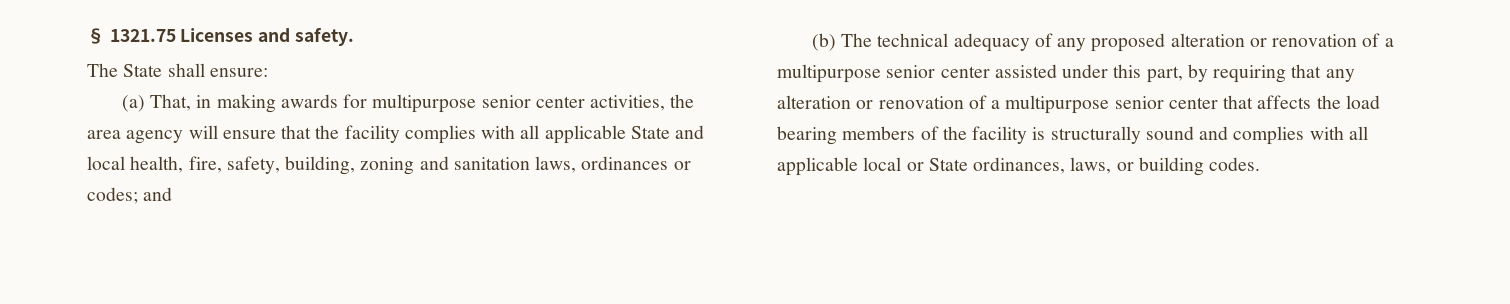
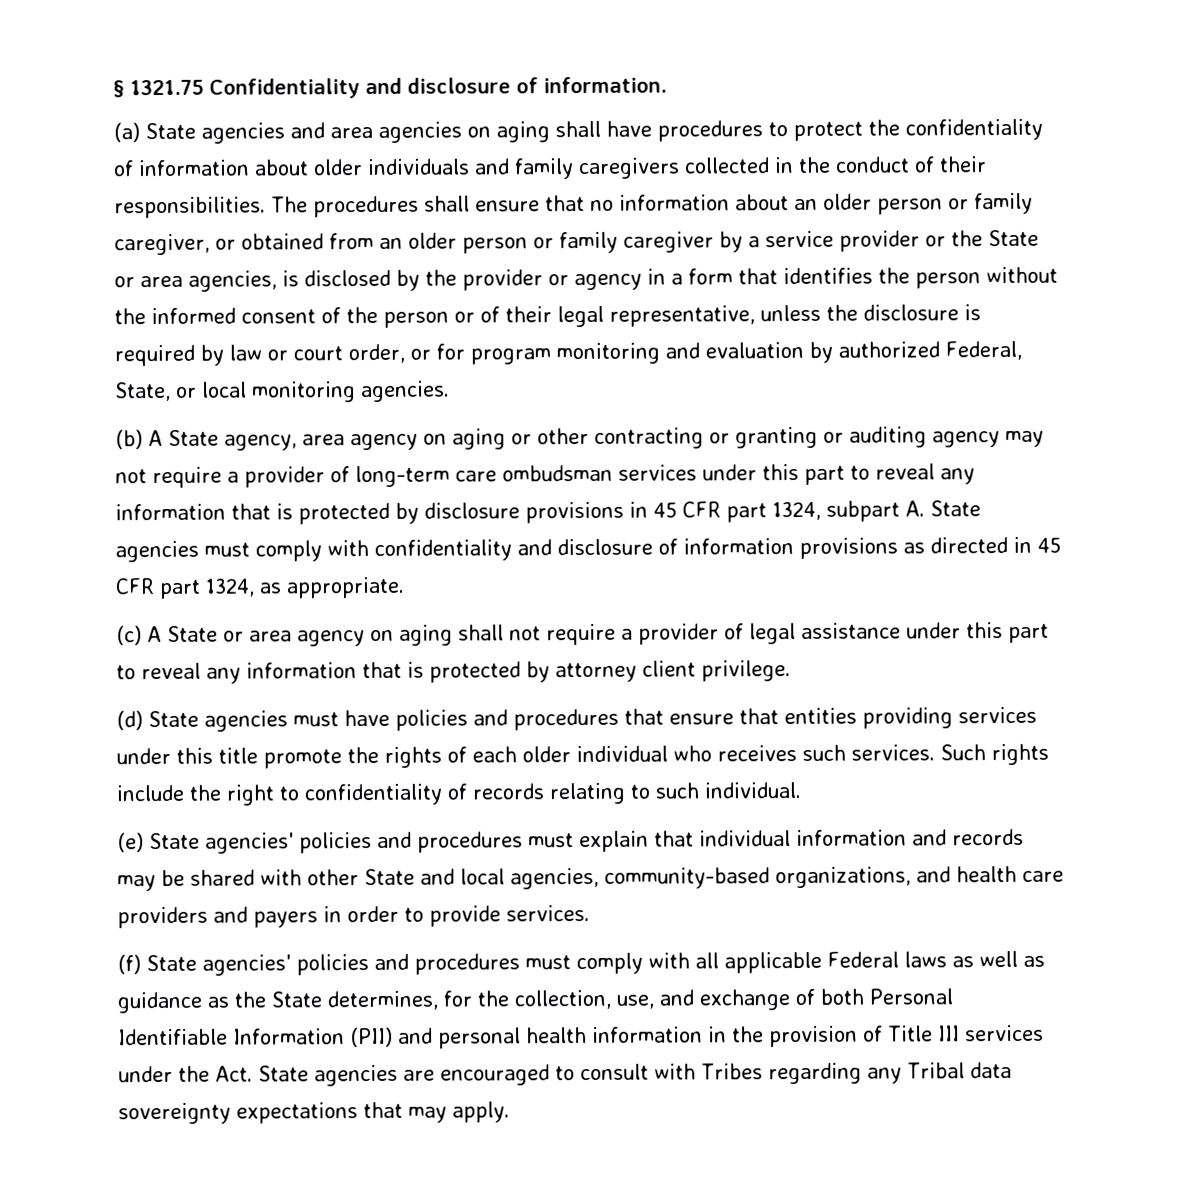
[180,27,354,46] [87,63,268,77] [121,94,695,113] [87,125,705,144] [87,156,691,175] [87,187,173,204] [811,33,1394,52] [777,64,1355,83] [777,95,1380,114] [777,126,1368,145] [777,157,1261,176] Licenses and safety. // The State shall ensure: // (a) That, in making awards for multipurpose senior center activities, the area agency will ensure that the facility complies with all applicable State and local health, fire, safety, building, zoning and sanitation laws, ordinances or codes; and // (b) The technical adequacy of any proposed alteration or renovation of a multipurpose senior center assisted under this part, by requiring that any alteration or renovation of a multipurpose senior center that affects the load bearing members of the facility is structurally sound and complies with all applicable local or State ordinances, laws, or building codes. -> [209,76,667,99] [113,118,1043,144] [113,156,987,180] [114,192,1033,219] [114,229,1039,256] [114,266,1058,292] [114,304,981,328] [114,340,1022,367] [114,380,450,403] [115,426,1044,451] [115,463,975,489] [115,500,981,525] [115,536,1061,563] [115,576,405,600] [116,622,1049,647] [116,660,791,684] [116,706,1037,732] [116,743,1049,769] [116,782,801,806] [117,828,1024,854] [117,865,1064,892] [117,905,590,929] [117,950,1045,976] [117,988,953,1014] [118,1024,1044,1049] [118,1062,1012,1087] [118,1101,510,1125] Confidentiality and disclosure of information. // (a) State agencies and area agencies on aging shall have procedures to protect the confidentiality of information about older individuals and family caregivers collected in the conduct of their responsibilities. The procedures shall ensure that no information about an older person or family caregiver, or obtained from an older person or family caregiver by a service provider or the State or area agencies, is disclosed by the provider or agency in a form that identifies the person without the informed consent of the person or of their legal representative, unless the disclosure is required by law or court order, or for program monitoring and evaluation by authorized Federal, State, or local monitoring agencies. // (b) A State agency, area agency on aging or other contracting or granting or auditing agency may not require a provider of long-term care ombudsman services under this part to reveal any information that is protected by disclosure provisions in 45 CFR part 1324, subpart A. State agencies must comply with confidentiality and disclosure of information provisions as directed in 45 CFR part 1324, as appropriate. // (c) A State or area agency on aging shall not require a provider of legal assistance under this part to reveal any information that is protected by attorney client privilege. // (d) State agencies must have policies and procedures that ensure that entities providing services under this title promote the rights of each older individual who receives such services. Such rights include the right to confidentiality of records relating to such individual. // (e) State agencies' policies and procedures must explain that individual information and records may be shared with other State and local agencies, community-based organizations, and health care providers and payers in order to provide services. // (f) State agencies' policies and procedures must comply with all applicable Federal laws as well as guidance as the State determines, for the collection, use, and exchange of both Personal Identifiable Information (PII) and personal health information in the provision of Title III services under the Act. State agencies are encouraged to consult with Tribes regarding any Tribal data sovereignty expectations that may apply.

